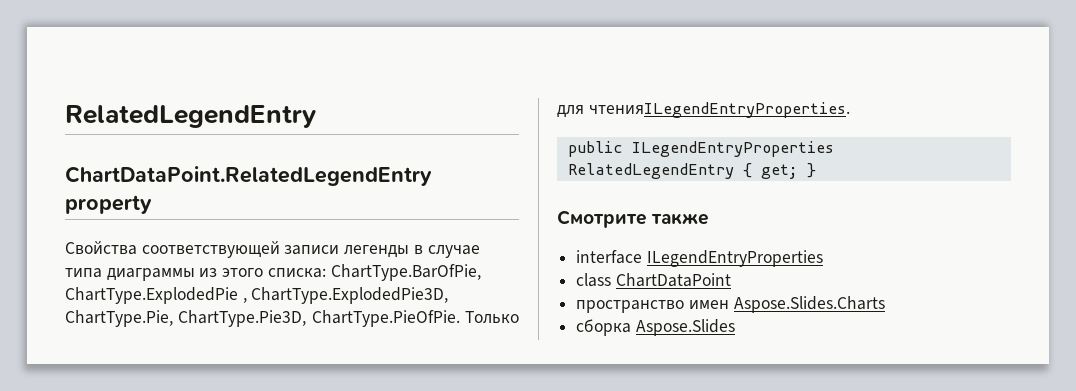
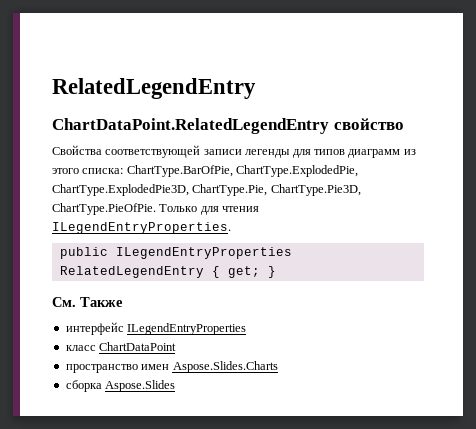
[65,195,152,214] property -> [333,118,404,130] свойство
[413,245,480,258] [65,268,195,281] в случае типа диаграммы -> [292,149,401,158] для типов диаграмм
[65,287,247,304] ChartType.ExplodedPie , -> [236,165,359,177] ChartType.ExplodedPie,
[588,102,850,118] чтенияILegendEntryProperties. -> [222,206,260,212] [52,222,231,234] чтения ILegendEntryProperties.
[557,210,710,228] [576,250,643,264] Смотрите также // interface -> [52,297,123,307] [65,322,124,335] См. Также // интерфейс
[576,273,612,287] class -> [65,345,96,351] класс

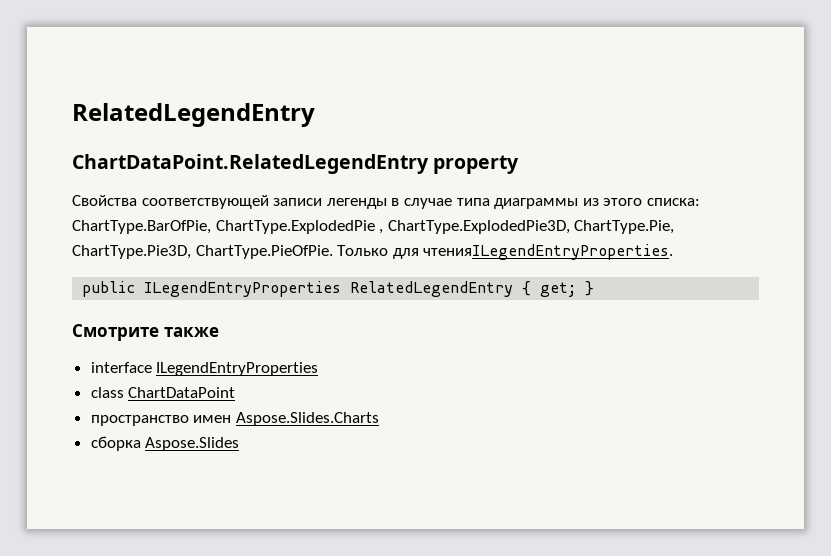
[333,118,404,130] свойство -> [433,155,520,174] property
[292,149,401,158] для типов диаграмм -> [391,198,579,209] в случае типа диаграммы
[236,165,359,177] ChartType.ExplodedPie, -> [215,220,384,234] ChartType.ExplodedPie ,
[222,206,260,212] [52,222,231,234] чтения ILegendEntryProperties. -> [423,244,674,260] чтенияILegendEntryProperties.
[52,297,123,307] [65,322,124,335] См. Также // интерфейс -> [72,324,219,341] [90,362,152,373] Смотрите также // interface
[65,345,96,351] класс -> [90,387,124,398] class

